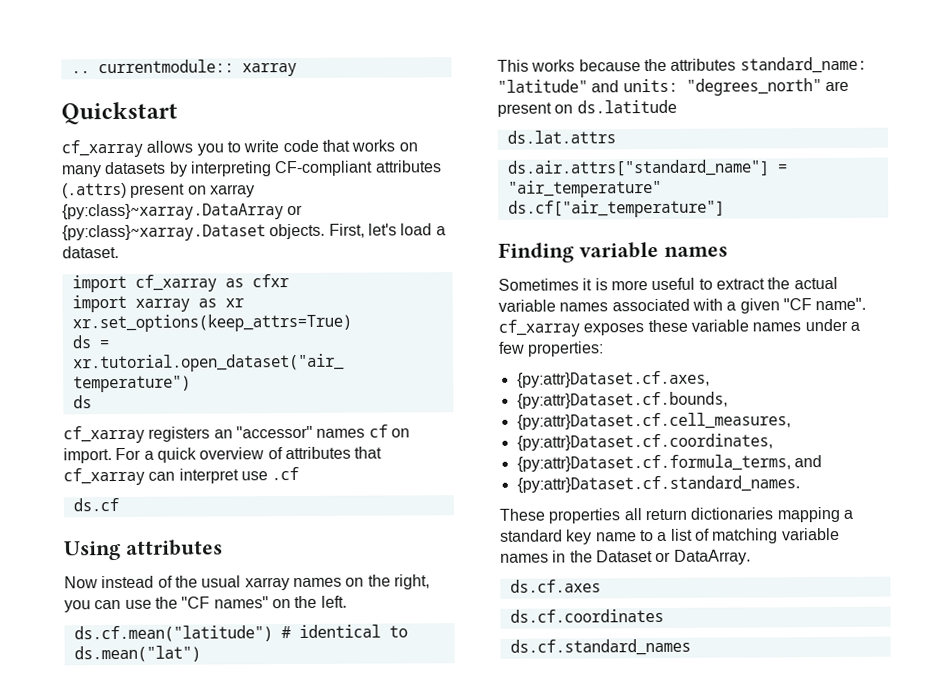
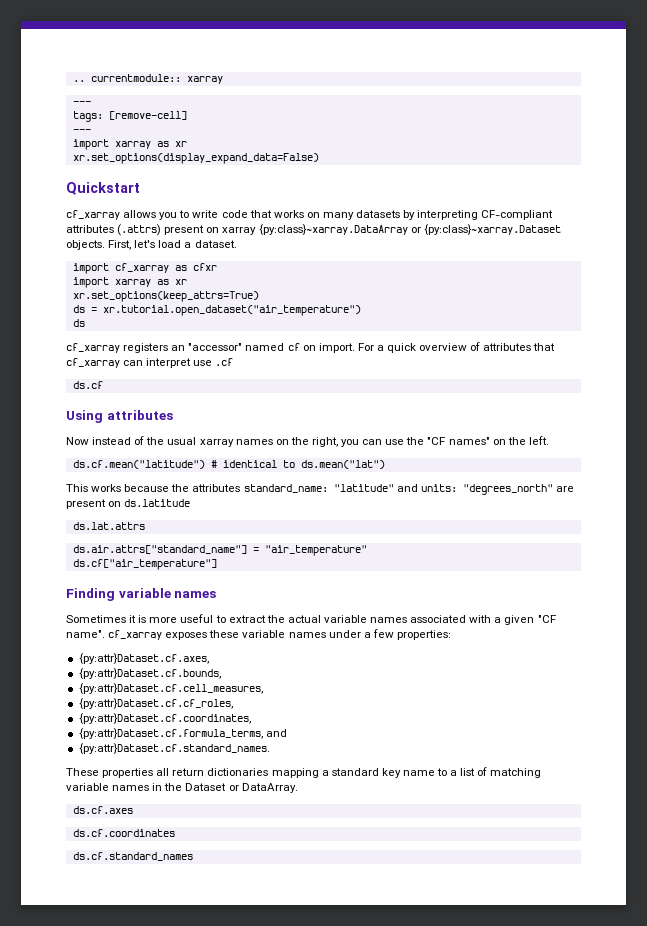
(297, 69) none -> [72,101,91,105] [72,111,187,122] [72,129,91,133] [72,139,187,150] [72,153,319,164] // --- // tags: [remove-cell] // --- // import xarray as xr // xr.set_options(display_expand_data=False)
[316,428,366,438] names -> [245,343,285,351] named
(791, 421) none -> [78,698,233,709] // {py:attr}Dataset.cf.cf_roles,

